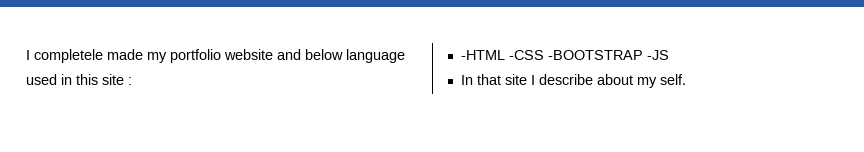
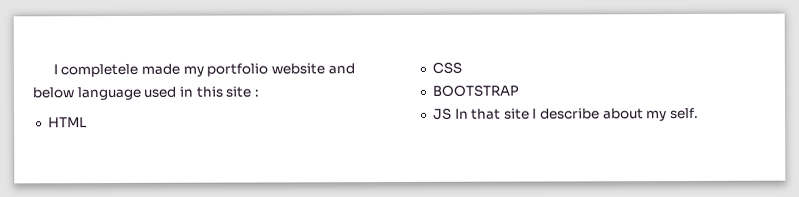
[460,50,669,60] -HTML -CSS -BOOTSTRAP -JS // -> [47,117,87,128] [431,61,462,74] [431,84,519,97] [432,107,452,120] HTML // CSS // BOOTSTRAP // JS

